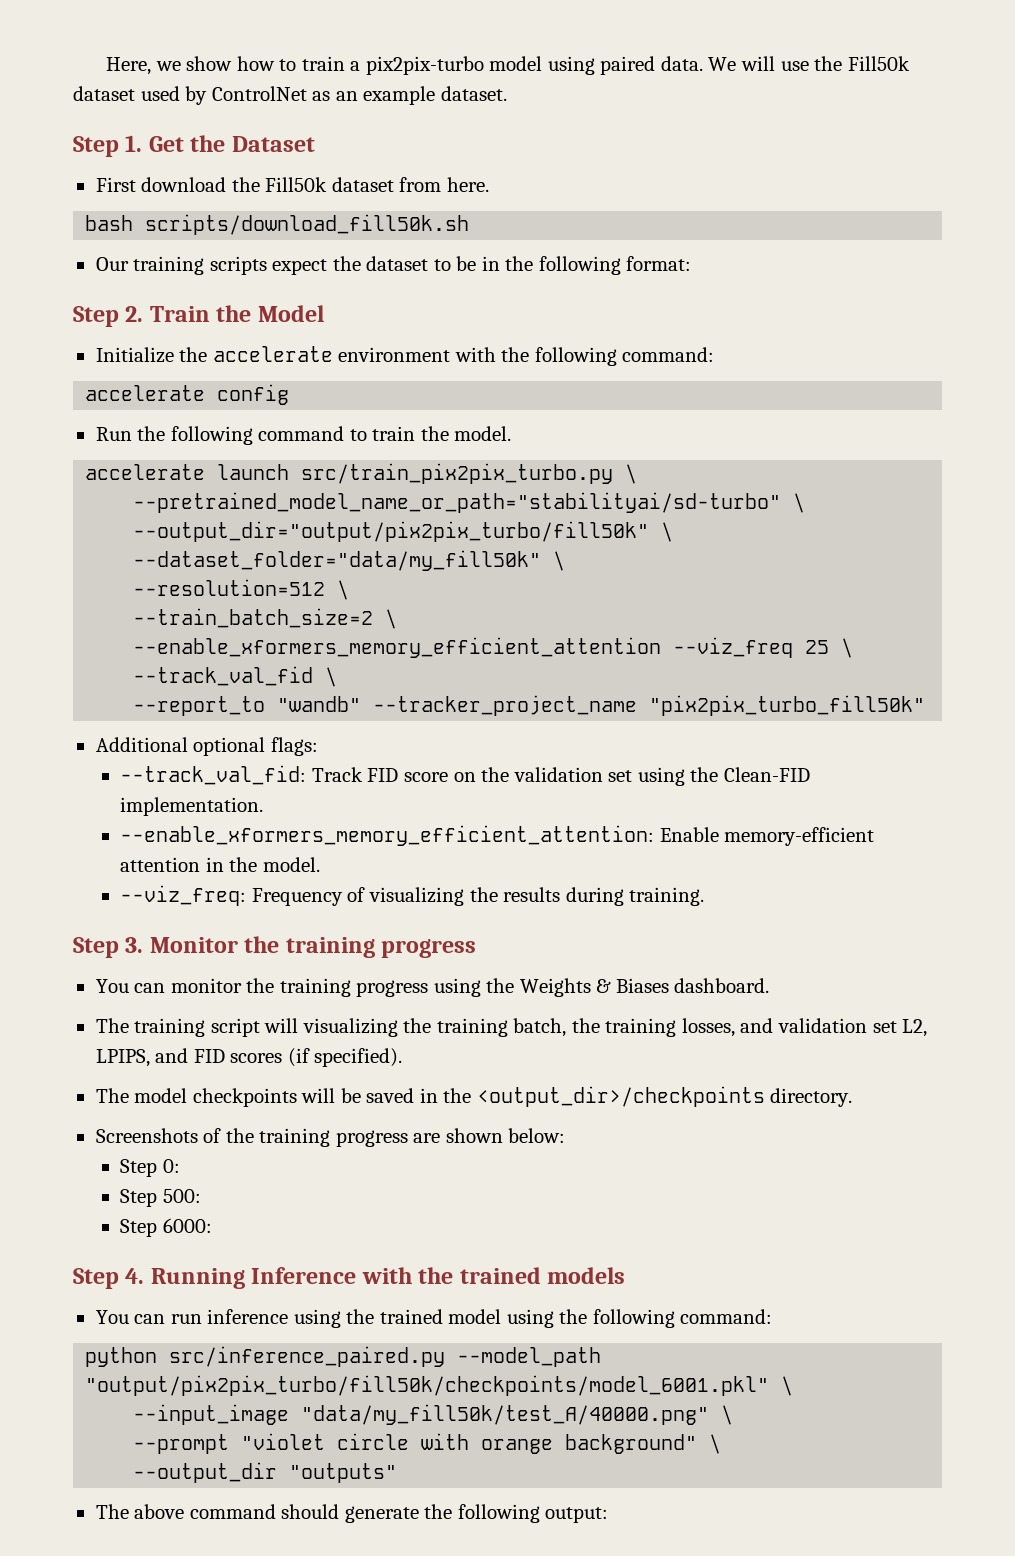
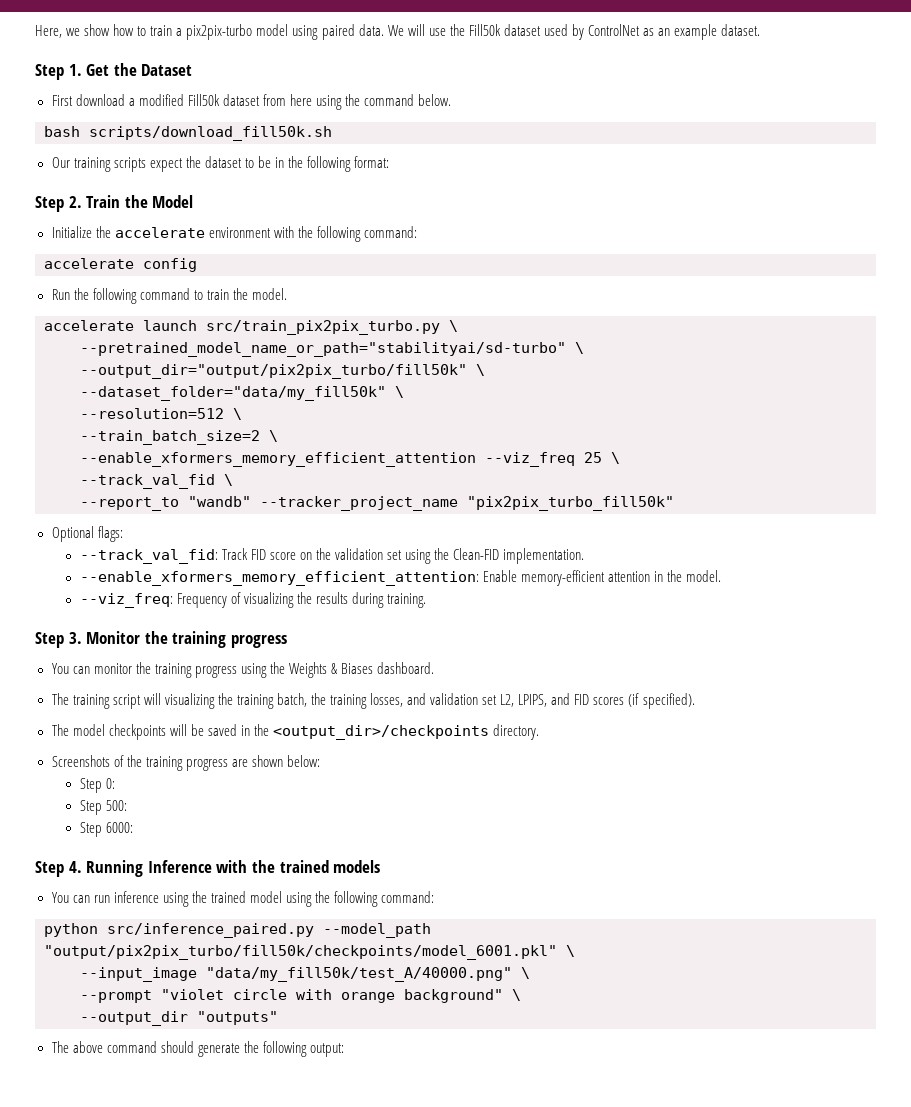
[231,177,260,192] the -> [128,94,184,106] a modified
[446,177,489,192] here. -> [289,94,452,110] here using the command below.
[95,737,266,756] Additional optional -> [51,526,94,542] Optional

